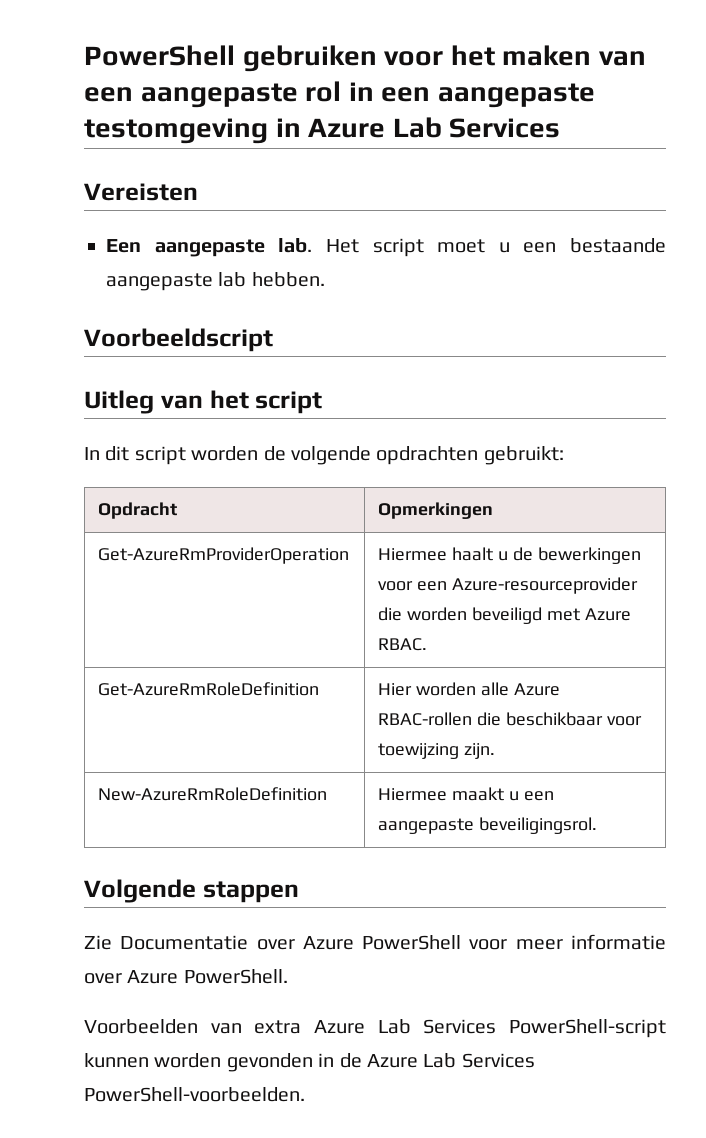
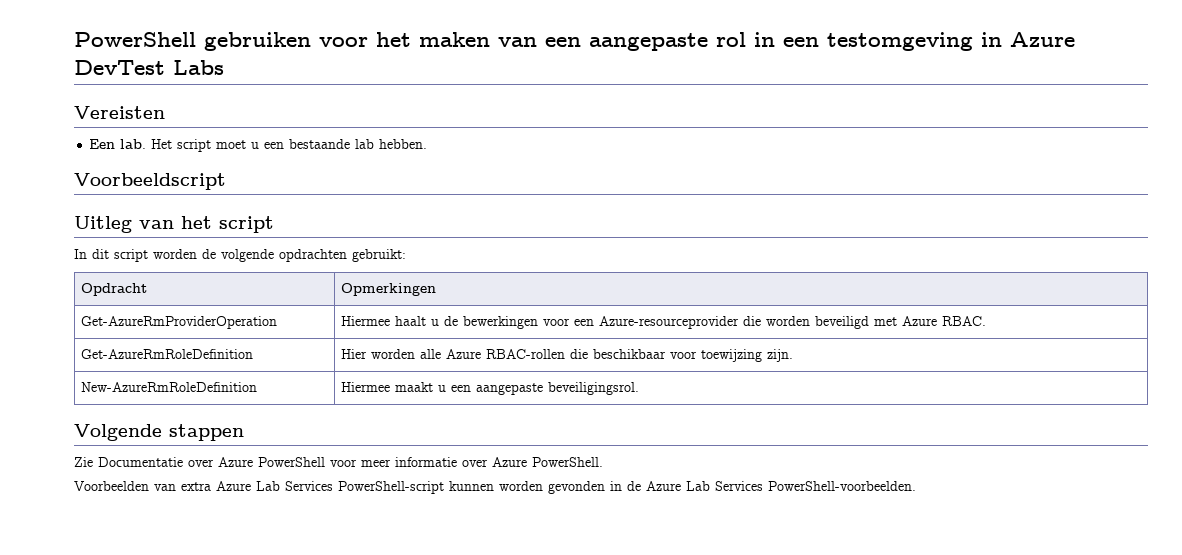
[437,83,595,108] aangepaste -> (819, 42) none
[392,117,561,138] Lab Services -> [74,60,224,75] DevTest Labs
[154,239,265,257] aangepaste -> (116, 144) none
[106,273,213,291] aangepaste -> (351, 144) none

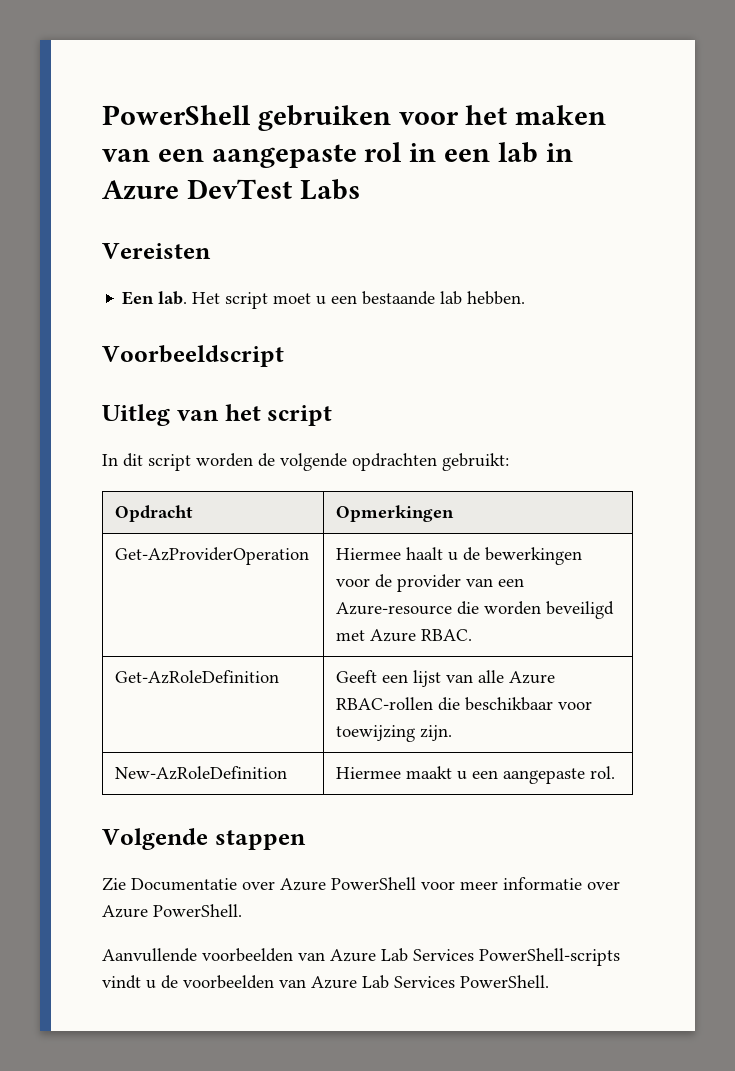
[827,32,973,51] testomgeving -> [497,142,538,163] lab
[81,316,278,329] Get-AzureRmProviderOperation -> [115,547,310,565] Get-AzProviderOperation
[574,316,740,329] een Azure-resourceprovider -> [375,574,525,592] [336,602,453,615] de provider van een Azure-resource
[81,349,254,359] [341,349,416,359] Get-AzureRmRoleDefinition | Hier worden -> [115,670,280,684] [336,670,474,687] Get-AzRoleDefinition | Geeft een lijst van
[81,382,258,392] New-AzureRmRoleDefinition -> [115,766,288,780] New-AzRoleDefinition
[548,382,640,395] beveiligingsrol. -> [590,766,616,779] rol.
[74,481,916,494] Voorbeelden van extra Azure Lab Services PowerShell-script kunnen worden gevonden in de Azure Lab Services PowerShell-voorbeelden. -> [102,948,620,966] [102,975,549,989] Aanvullende voorbeelden van Azure Lab Services PowerShell-scripts vindt u de voorbeelden van Azure Lab Services PowerShell.

